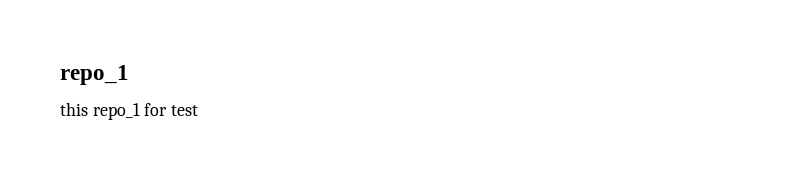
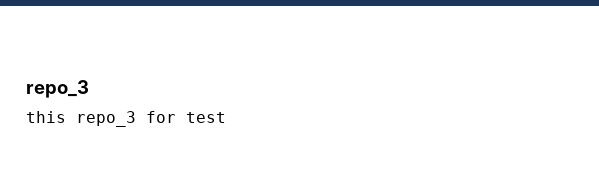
[60,65,129,85] repo_1 -> [26,80,89,98] repo_3
[92,103,140,120] repo_1 -> [76,111,136,127] repo_3

